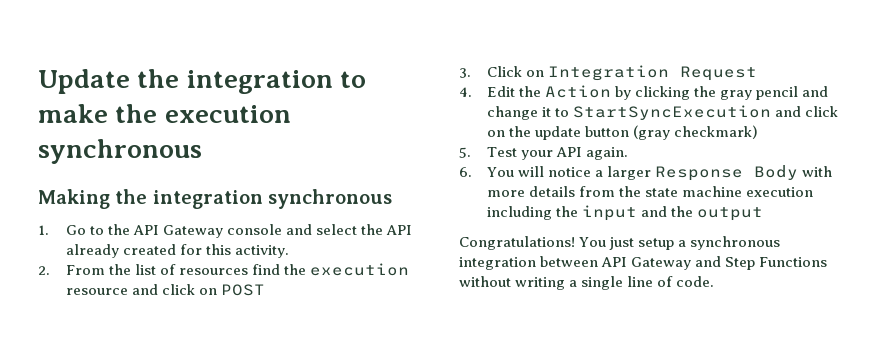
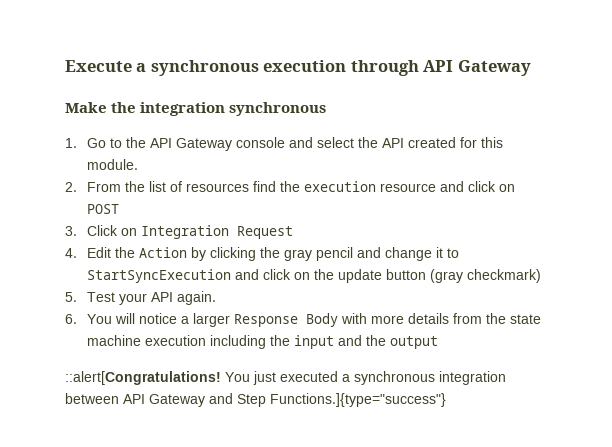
[38,69,366,94] [38,104,291,123] [38,139,202,164] [38,189,110,209] Update the integration to make the execution synchronous // Making -> [65,60,531,76] [65,102,107,113] Execute a synchronous execution through API Gateway // Make
[65,244,119,258] already -> (404, 143) none
[234,245,289,258] activity. -> [86,159,138,170] module.
[459,236,575,250] Congratulations! -> [65,371,221,385] ::alert[Congratulations!
[638,238,675,250] setup -> [280,371,338,382] executed
[759,257,828,267] [459,276,715,290] Functions without writing a single line of code. -> [270,393,446,407] Functions.]{type="success"}

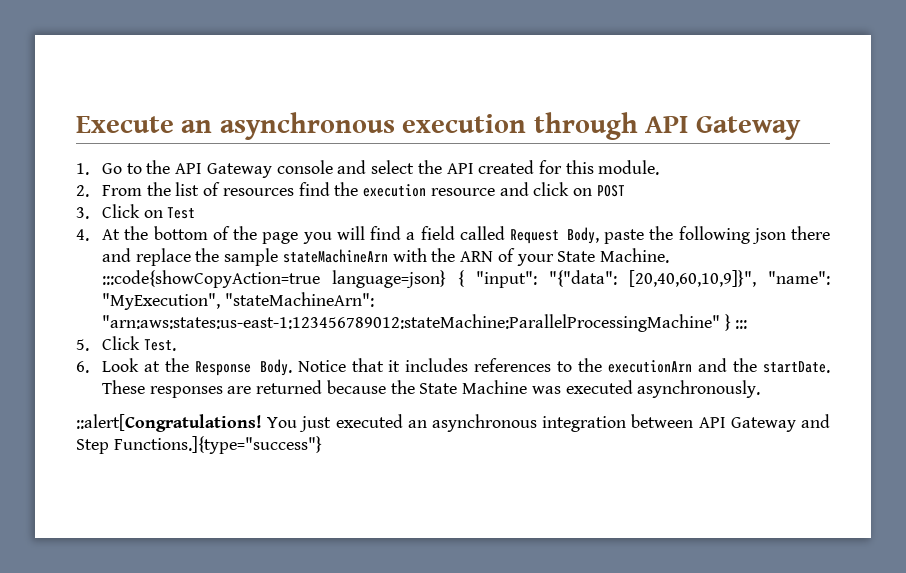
[136,60,259,76] a synchronous -> [181,112,395,140] an asynchronous
[65,102,327,116] // Make the integration synchronous -> (801, 128) none
[140,225,293,239] Integration Request -> [167,207,196,219] Test
[86,247,459,261] [86,269,541,283] [65,291,216,305] [65,313,541,327] [86,335,438,349] Edit the Action by clicking the gray pencil and change it to StartSyncExecution and click on the update button (gray checkmark) // 5. Test your API again. // 6. You will notice a larger Response Body with more details from the state machine execution including the input and the output -> [102,226,831,244] [102,248,670,266] [102,270,830,288] [102,292,374,310] [102,314,748,332] [76,336,176,351] [76,358,830,376] [102,380,761,398] At the bottom of the page you will find a field called Request Body, paste the following json there and replace the sample stateMachineArn with the ARN of your State Machine. :::code{showCopyAction=true language=json} { "input": "{"data": [20,40,60,10,9]}", "name": "MyExecution", "stateMachineArn": "arn:aws:states:us-east-1:123456789012:stateMachine:ParallelProcessingMachine" } ::: // 5. Click Test. // 6. Look at the Response Body. Notice that it includes references to the executionArn and the startDate. These responses are returned because the State Machine was executed asynchronously.
[342,371,435,385] a synchronous -> [407,414,537,432] an asynchronous

